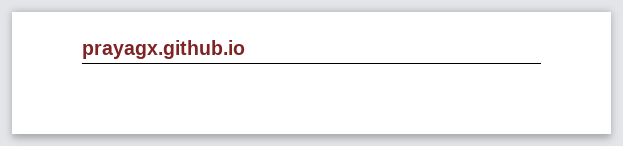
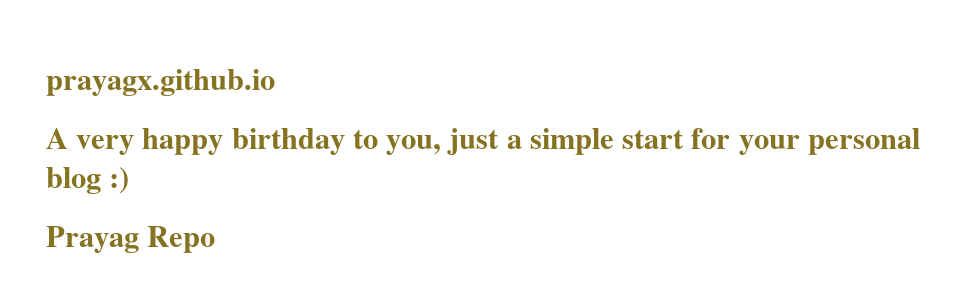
(245, 49) none -> [46,128,920,155] [46,167,130,194] [46,226,216,253] // A very happy birthday to you, just a simple start for your personal blog :) // Prayag Repo

